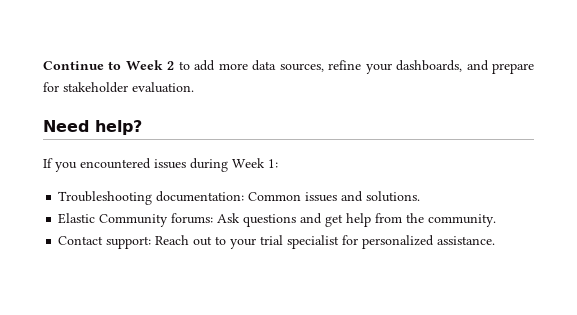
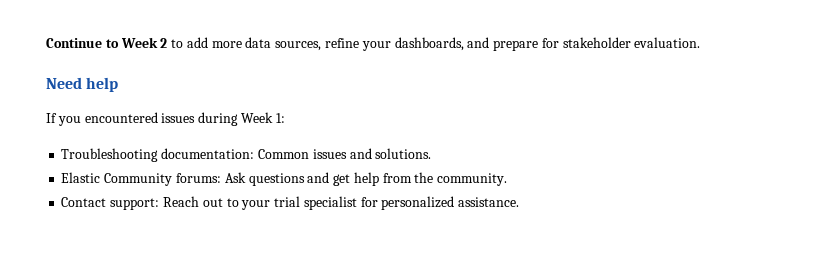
[95,120,142,135] help? -> [86,77,119,92] help

